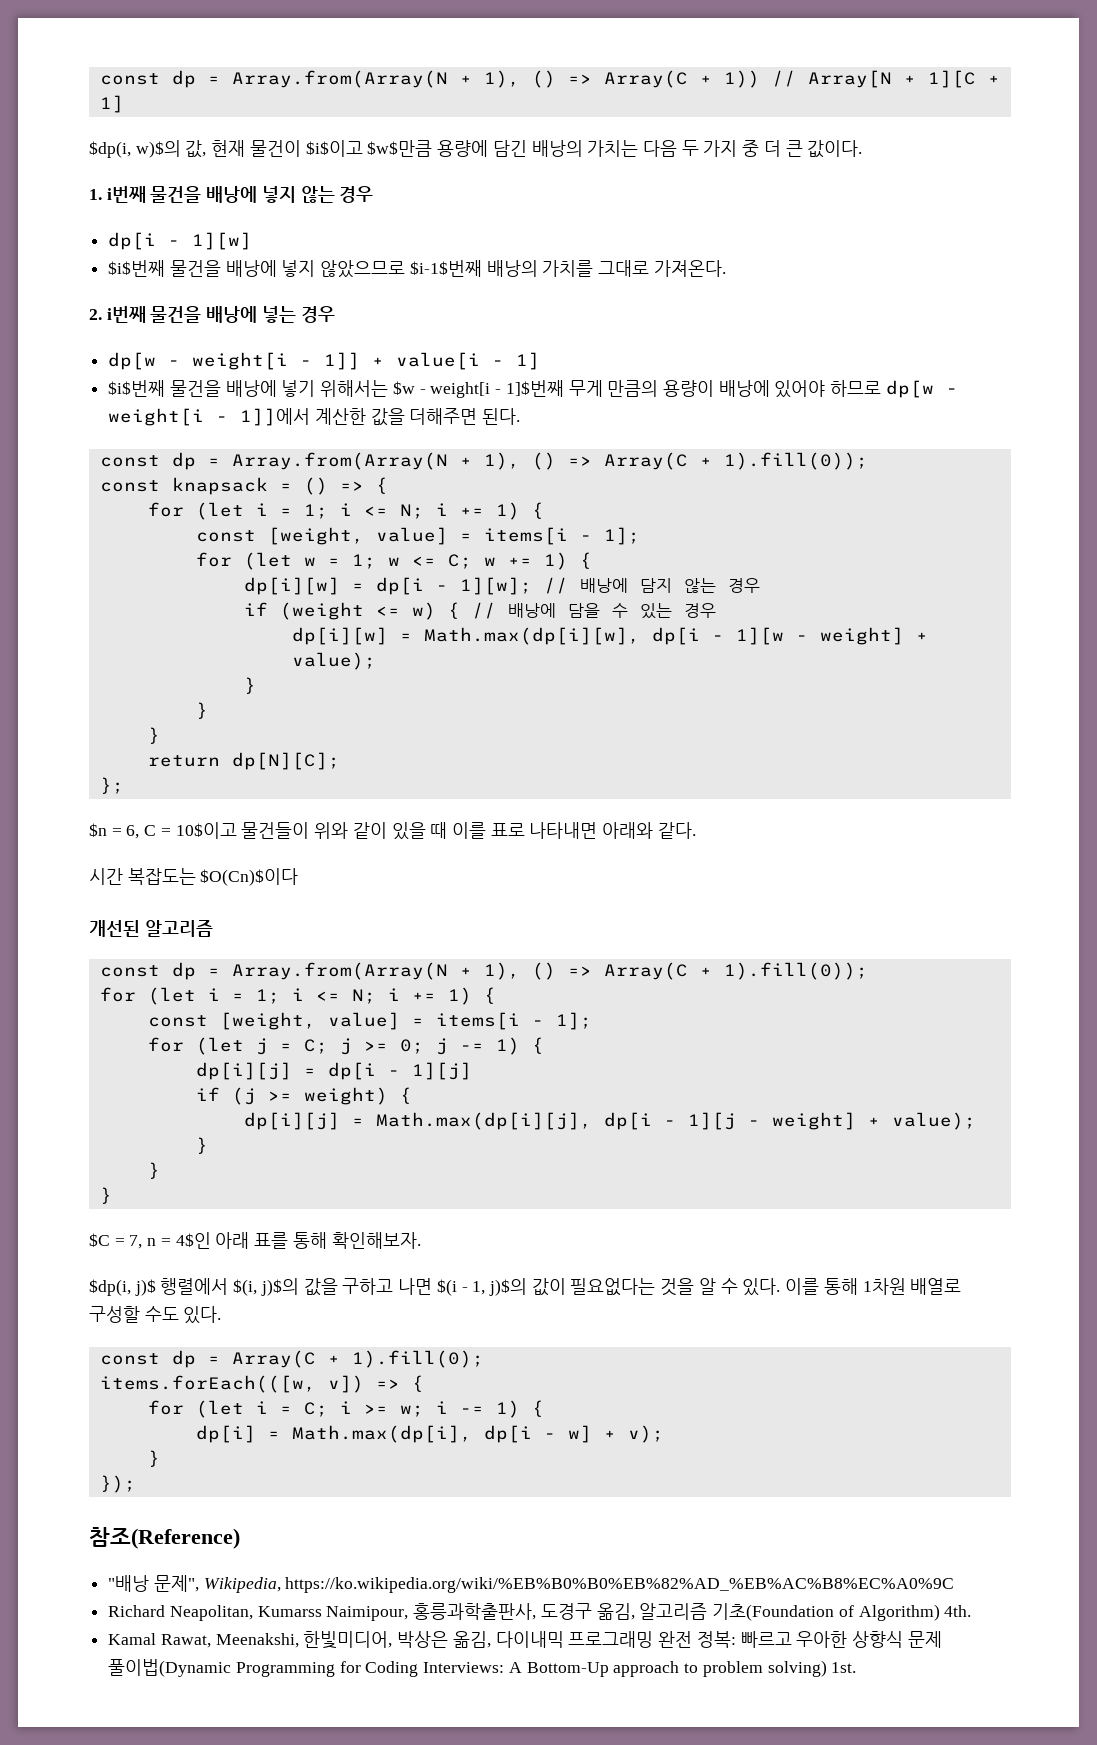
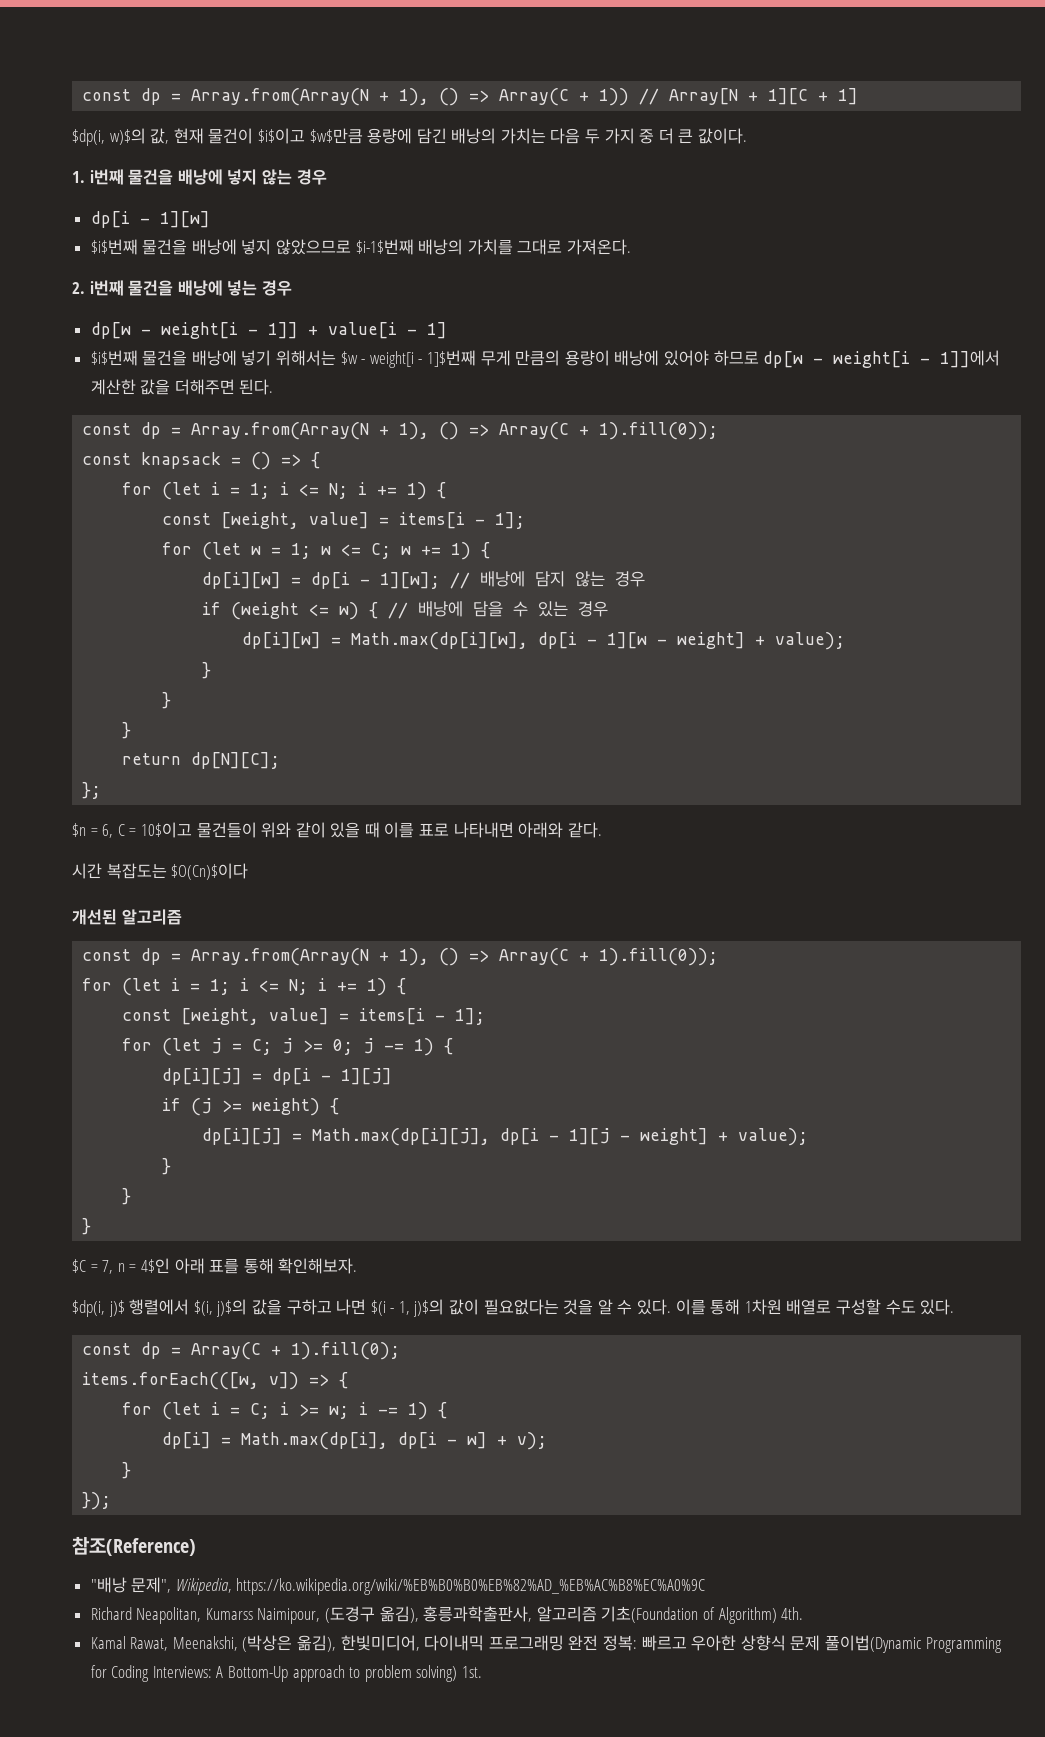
[413,1603,635,1620] 홍릉과학출판사, 도경구 옮김, -> [325,1606,533,1623] (도경구 옮김), 홍릉과학출판사,
[303,1631,491,1649] 한빛미디어, 박상은 옮김, -> [242,1635,420,1652] (박상은 옮김), 한빛미디어,

